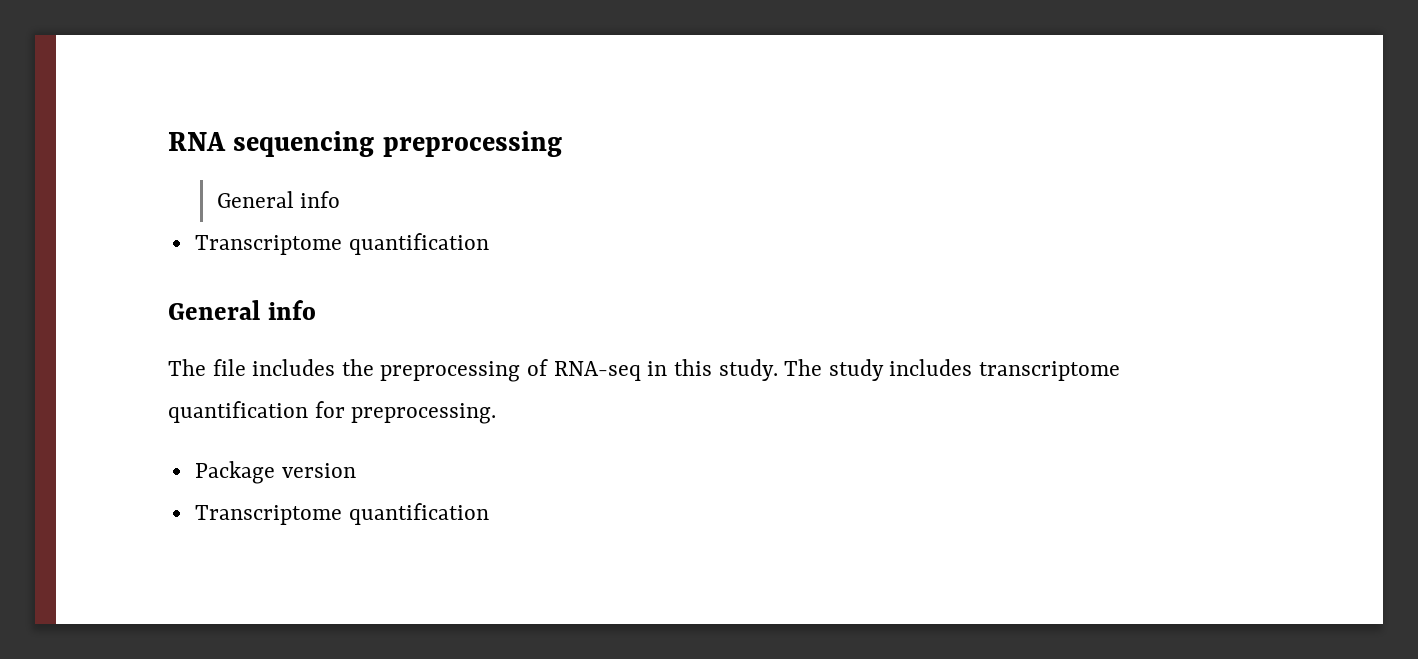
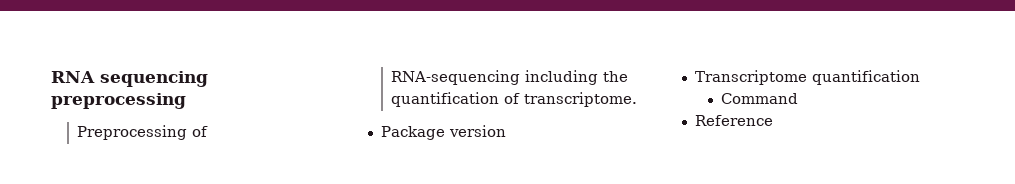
[216,191,341,208] [194,233,489,255] [168,300,316,320] [168,359,1120,382] [168,401,497,424] General info // Transcriptome quantification // General info // The file includes the preprocessing of RNA-seq in this study. The study includes transcriptome quantification for preprocessing. -> [77,125,209,140] [391,70,629,85] [391,92,638,107] Preprocessing of RNA-sequencing including the quantification of transcriptome.
(489, 514) none -> [721,93,799,104] [694,115,773,126] // Command // Reference

